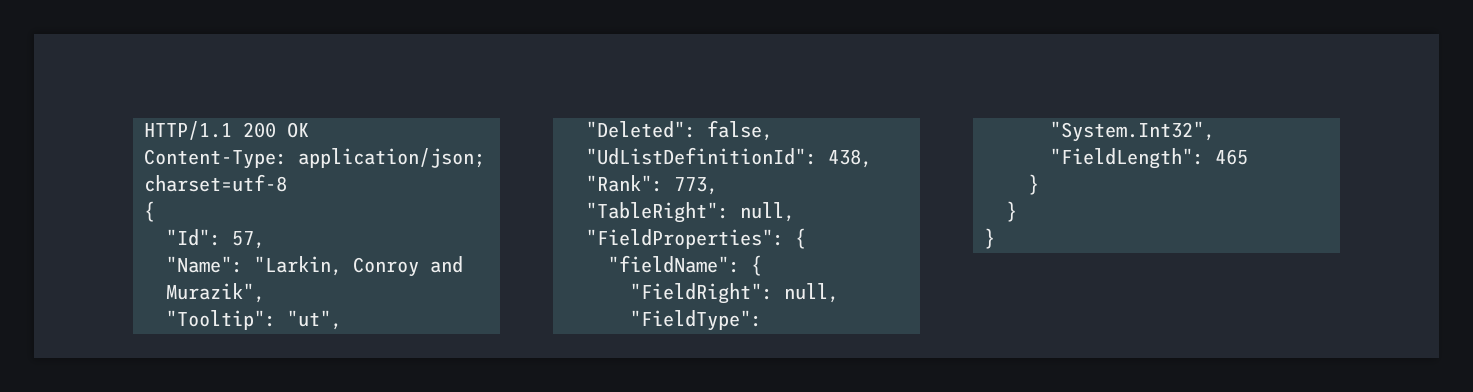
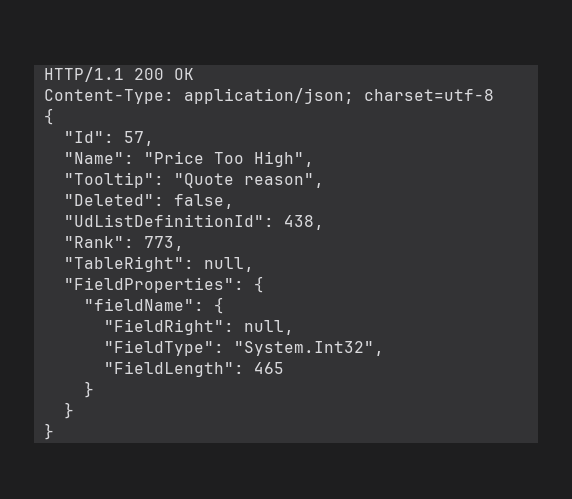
[254,256,464,277] [166,283,266,303] "Larkin, Conroy and Murazik", -> [143,151,314,167] "Price Too High",
[287,310,343,330] "ut", -> [173,173,324,188] "Quote reason",

